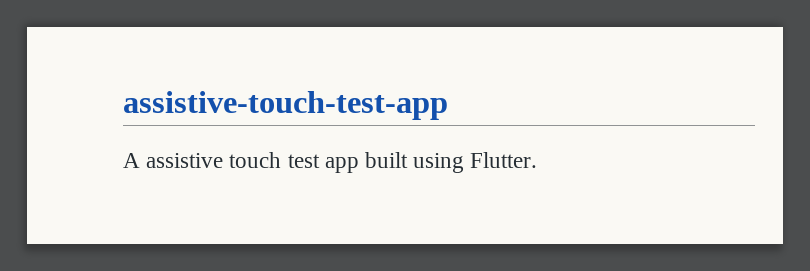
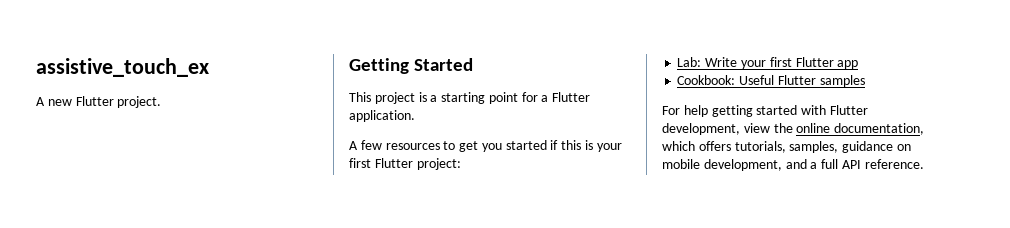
[123,91,448,120] [123,152,538,173] assistive-touch-test-app // A assistive touch test app built using Flutter. -> [36,58,209,77] [36,96,162,108] [349,58,474,74] [349,92,591,104] [349,110,415,122] [349,140,622,152] [349,158,461,170] [677,57,859,69] [677,75,865,87] [662,105,868,117] [662,123,925,135] [662,141,911,153] [662,159,924,171] assistive_touch_ex // A new Flutter project. // Getting Started // This project is a starting point for a Flutter application. // A few resources to get you started if this is your first Flutter project: // Lab: Write your first Flutter app // Cookbook: Useful Flutter samples // For help getting started with Flutter development, view the online documentation, which offers tutorials, samples, guidance on mobile development, and a full API reference.

